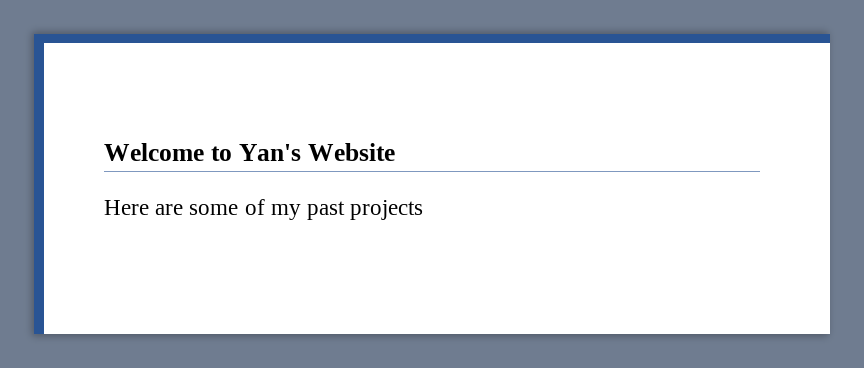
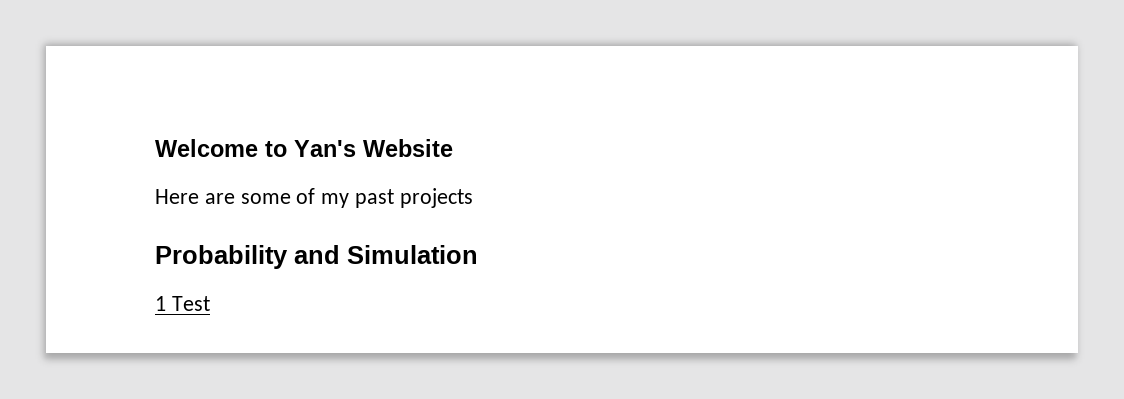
(424, 210) none -> [155,245,478,269] [155,296,210,311] // Probability and Simulation // 1 Test

